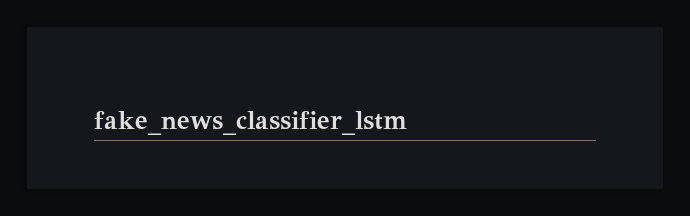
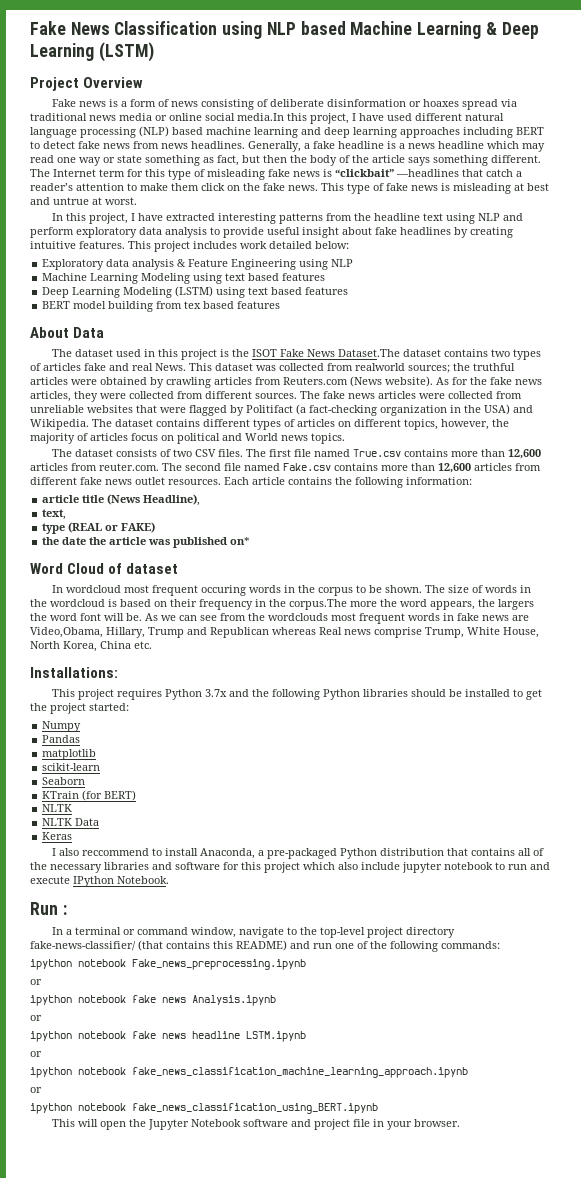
[94,111,407,135] fake_news_classifier_lstm -> [30,21,539,39] [30,42,154,62] [30,77,144,91] [52,99,518,110] [30,113,504,124] [30,126,544,138] [30,141,545,152] [30,155,541,166] [30,169,522,180] [30,183,549,194] [30,197,137,205] [52,213,524,224] [30,227,513,238] [30,241,349,252] [42,259,354,270] [42,273,326,284] [42,286,349,298] [42,301,281,312] [30,327,105,338] [52,349,542,360] [30,363,515,373] [30,376,542,388] [30,391,522,402] [30,404,533,416] [30,419,509,430] [30,433,345,444] [52,449,542,459] [30,463,541,473] [30,477,472,488] [42,494,201,506] [42,509,67,520] [42,522,156,534] [42,537,251,548] [30,563,179,574] [52,585,532,596] [30,599,534,610] [30,613,529,624] [30,627,539,638] [30,641,152,652] [30,667,118,678] [52,689,543,700] [30,703,129,714] [42,721,82,732] [42,735,81,743] [42,749,97,760] [42,763,101,771] [42,777,86,785] [42,790,137,801] [42,804,73,812] [42,818,100,826] [42,832,73,840] [52,848,545,859] [30,862,550,873] [30,876,169,887] [30,902,67,915] [52,927,456,938] [30,940,500,952] [30,959,306,970] [30,979,42,985] [30,995,276,1006] [30,1015,42,1021] [30,1031,306,1042] [30,1051,42,1057] [30,1067,468,1078] [30,1087,42,1093] [30,1103,378,1114] [52,1119,461,1130] Fake News Classification using NLP based Machine Learning & Deep Learning (LSTM) // Project Overview // Fake news is a form of news consisting of deliberate disinformation or hoaxes spread via traditional news media or online social media.In this project, I have used different natural language processing (NLP) based machine learning and deep learning approaches including BERT to detect fake news from news headlines. Generally, a fake headline is a news headline which may read one way or state something as fact, but then the body of the article says something different. The Internet term for this type of misleading fake news is “clickbait” —headlines that catch a reader’s attention to make them click on the fake news. This type of fake news is misleading at best and untrue at worst. // In this project, I have extracted interesting patterns from the headline text using NLP and perform exploratory data analysis to provide useful insight about fake headlines by creating intuitive features. This project includes work detailed below: // Exploratory data analysis & Feature Engineering using NLP // Machine Learning Modeling using text based features // Deep Learning Modeling (LSTM) using text based features // BERT model building from tex based features // About Data // The dataset used in this project is the ISOT Fake News Dataset.The dataset contains two types of articles fake and real News. This dataset was collected from realworld sources; the truthful articles were obtained by crawling articles from Reuters.com (News website). As for the fake news articles, they were collected from different sources. The fake news articles were collected from unreliable websites that were flagged by Politifact (a fact-checking organization in the USA) and Wikipedia. The dataset contains different types of articles on different topics, however, the majority of articles focus on political and World news topics. // The dataset consists of two CSV files. The first file named True.csv contains more than 12,600 articles from reuter.com. The second file named Fake.csv contains more than 12,600 articles from different fake news outlet resources. Each article contains the following information: // article title (News Headline), // text, // type (REAL or FAKE) // the date the article was published on* // Word Cloud of dataset // In wordcloud most frequent occuring words in the corpus to be shown. The size of words in the wordcloud is based on their frequency in the corpus.The more the word appears, the largers the word font will be. As we can see from the wordclouds most frequent words in fake news are Video,Obama, Hillary, Trump and Republican whereas Real news comprise Trump, White House, North Korea, China etc. // Installations: // This project requires Python 3.7x and the following Python libraries should be installed to get the project started: // Numpy // Pandas // matplotlib // scikit-learn // Seaborn // KTrain (for BERT) // NLTK // NLTK Data // Keras // I also reccommend to install Anaconda, a pre-packaged Python distribution that contains all of the necessary libraries and software for this project which also include jupyter notebook to run and execute IPython Notebook. // Run : // In a terminal or command window, navigate to the top-level project directory fake-news-classifier/ (that contains this README) and run one of the following commands: // ipython notebook Fake_news_preprocessing.ipynb // or // ipython notebook fake news Analysis.ipynb // or // ipython notebook fake news headline LSTM.ipynb // or // ipython notebook fake_news_classification_machine_learning_approach.ipynb // or // ipython notebook fake_news_classification_using_BERT.ipynb // This will open the Jupyter Notebook software and project file in your browser.

